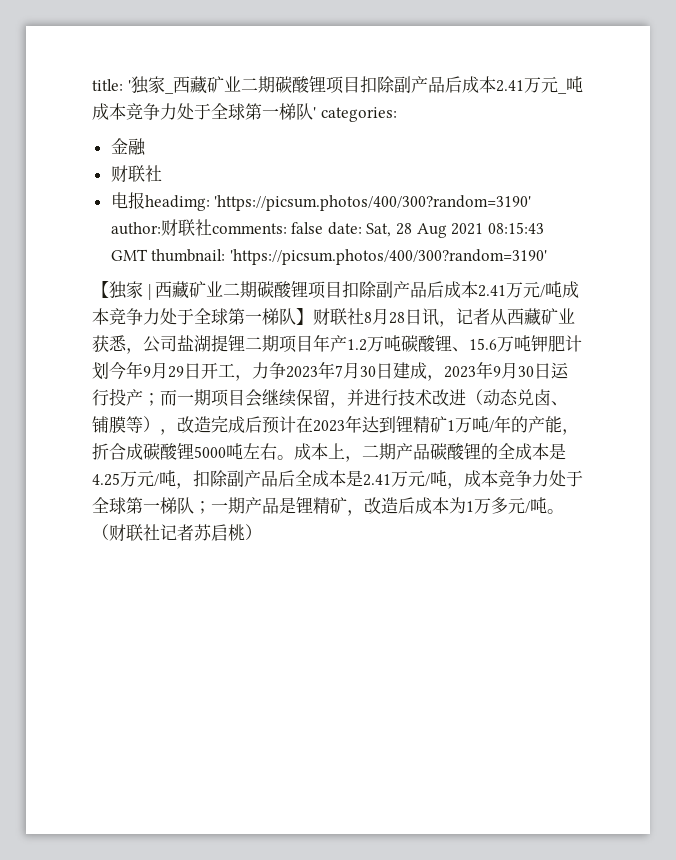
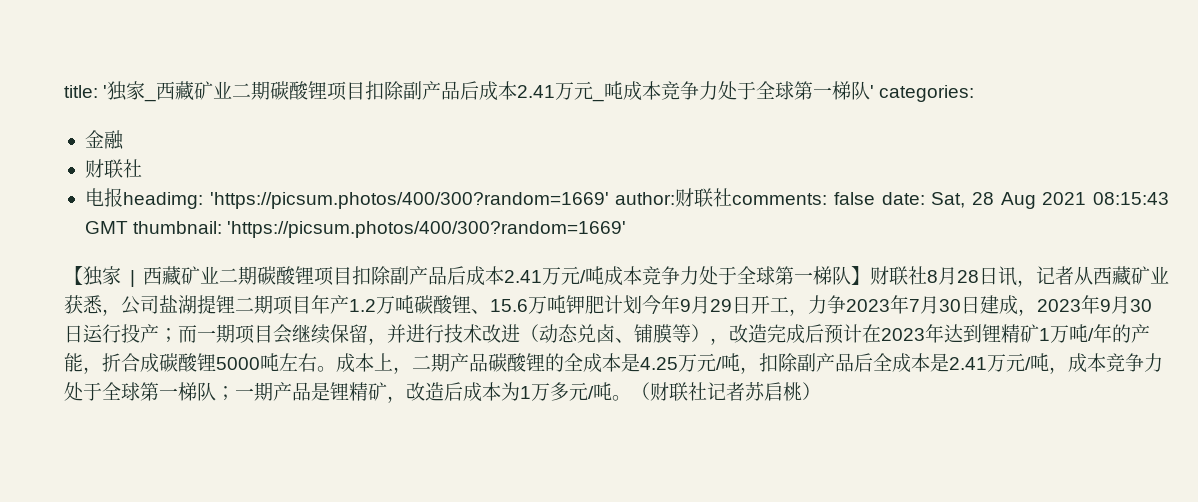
[214,195,532,211] 'https://picsum.photos/400/300?random=3190' -> [209,192,609,209] 'https://picsum.photos/400/300?random=1669'
[229,249,547,265] 'https://picsum.photos/400/300?random=3190' -> [227,221,627,238] 'https://picsum.photos/400/300?random=1669'

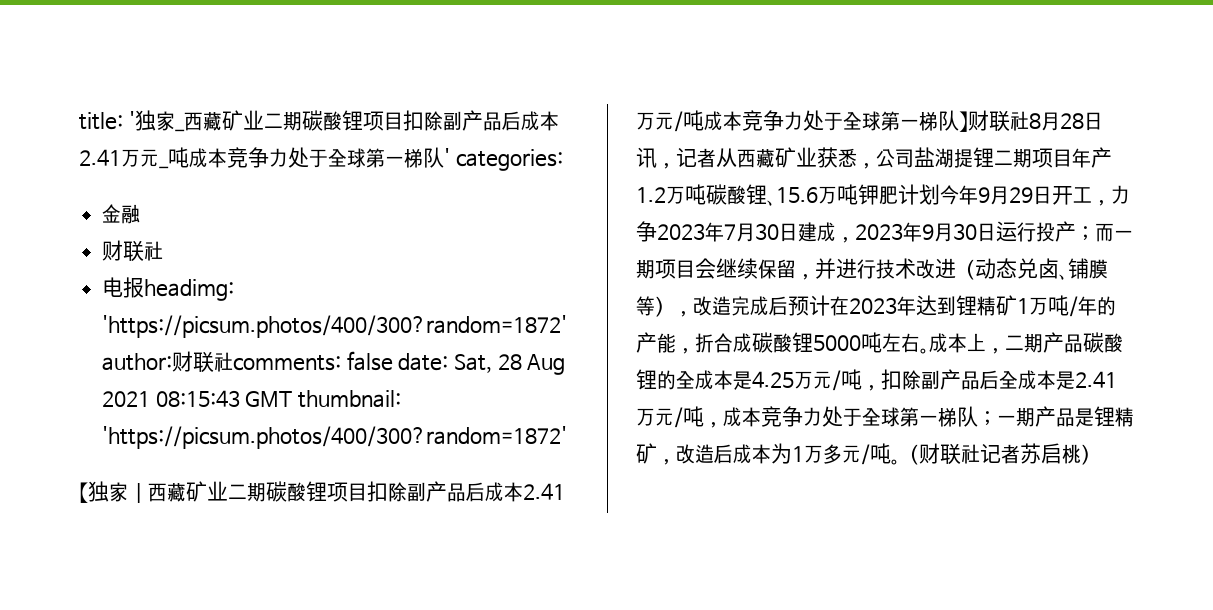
[209,192,609,209] 'https://picsum.photos/400/300?random=1669' -> [102,315,568,338] 'https://picsum.photos/400/300?random=1872'
[227,221,627,238] 'https://picsum.photos/400/300?random=1669' -> [102,426,568,449] 'https://picsum.photos/400/300?random=1872'

